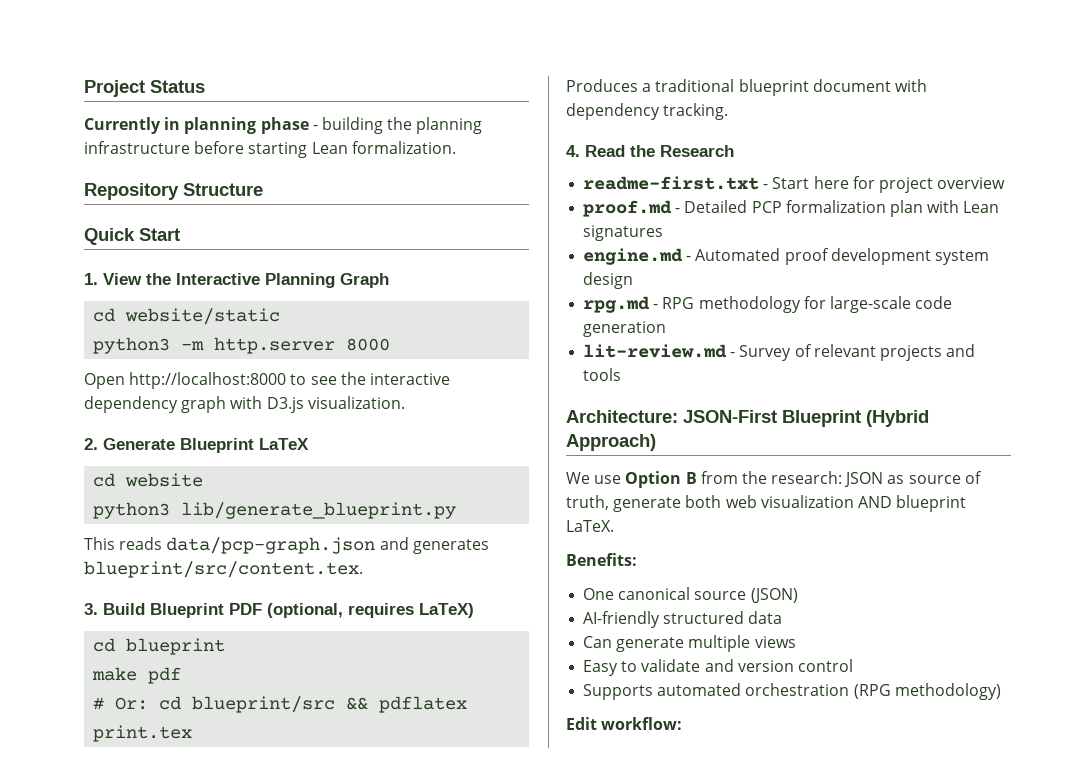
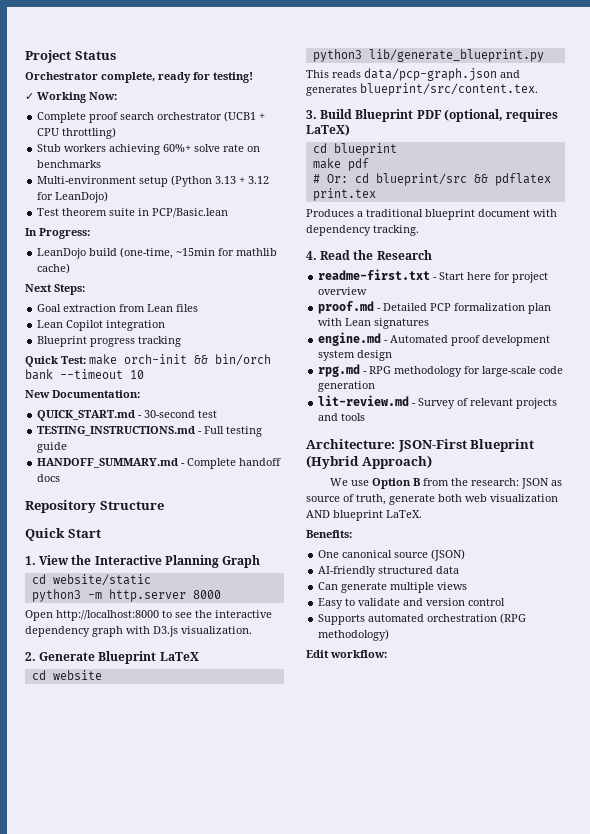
[84,117,483,134] [84,141,456,158] Currently in planning phase - building the planning infrastructure before starting Lean formalization. -> [25,72,253,83] [25,92,117,103] [37,111,266,123] [37,127,117,139] [37,144,261,155] [37,160,102,168] [37,175,270,187] [37,191,109,203] [37,208,229,218] [25,228,90,239] [37,247,278,259] [37,263,71,274] [25,284,85,295] [37,304,199,312] [37,320,166,331] [37,336,182,347] [25,354,271,367] [25,369,144,380] [25,390,140,398] [37,410,218,421] [37,426,263,437] [37,442,68,453] [37,458,282,469] [37,474,61,482] Orchestrator complete, ready for testing! // ✓ Working Now: // Complete proof search orchestrator (UCB1 + CPU throttling) // Stub workers achieving 60%+ solve rate on benchmarks // Multi-environment setup (Python 3.13 + 3.12 for LeanDojo) // Test theorem suite in PCP/Basic.lean // In Progress: // LeanDojo build (one-time, ~15min for mathlib cache) // Next Steps: // Goal extraction from Lean files // Lean Copilot integration // Blueprint progress tracking // Quick Test: make orch-init && bin/orch bank --timeout 10 // New Documentation: // QUICK_START.md - 30-second test // TESTING_INSTRUCTIONS.md - Full testing guide // HANDOFF_SUMMARY.md - Complete handoff docs

